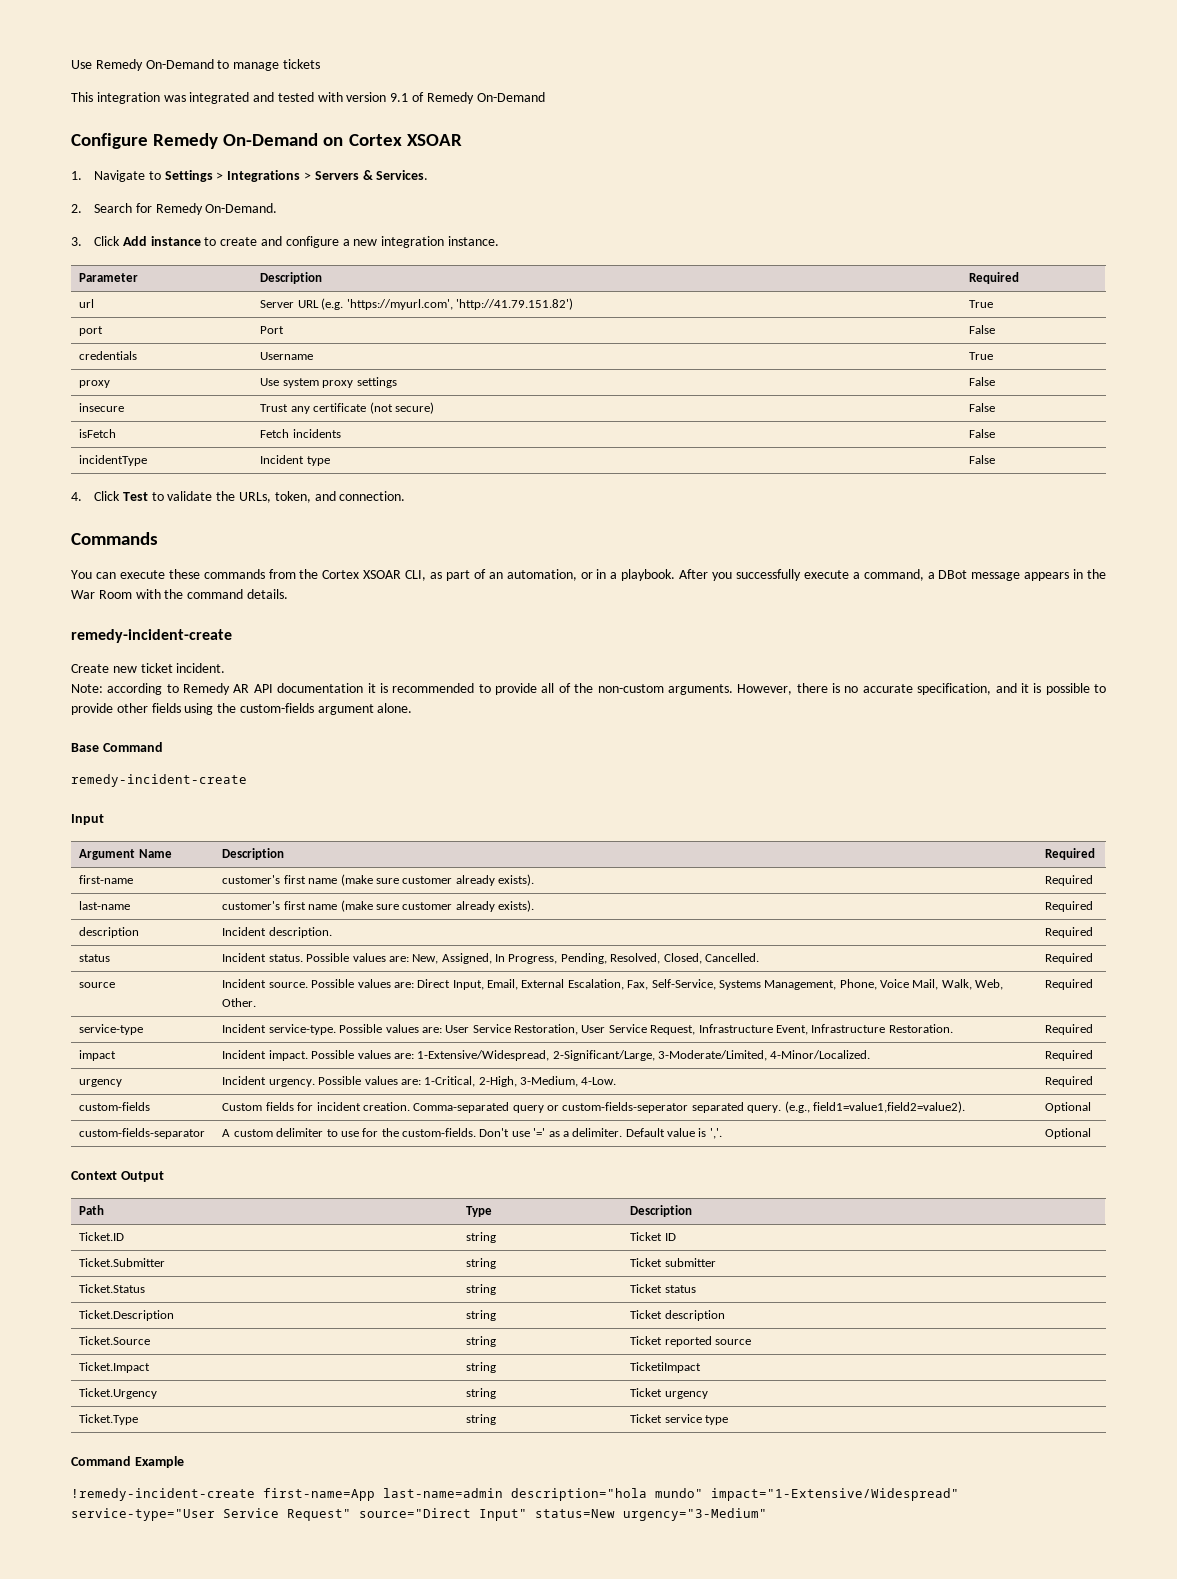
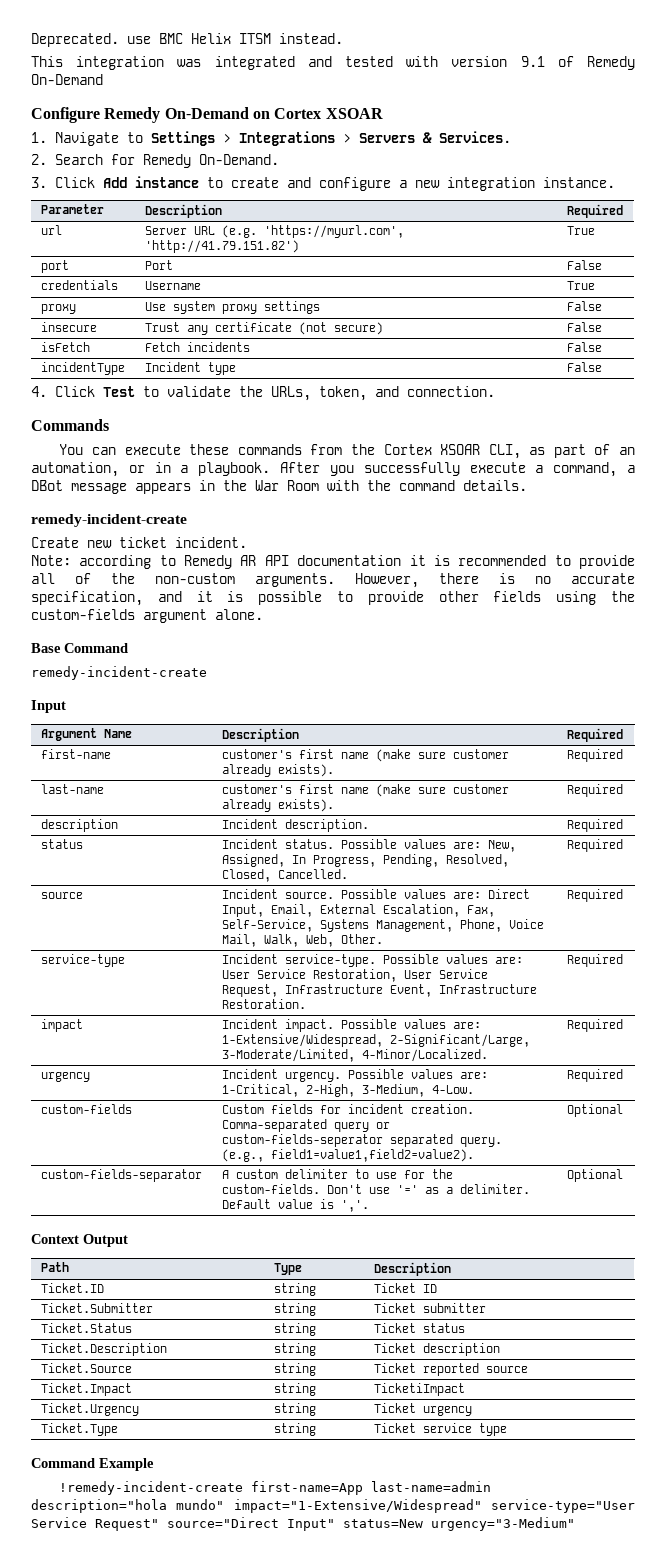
[71,59,320,71] Use Remedy On-Demand to manage tickets -> [31,33,343,47] Deprecated. use BMC Helix ITSM instead.

